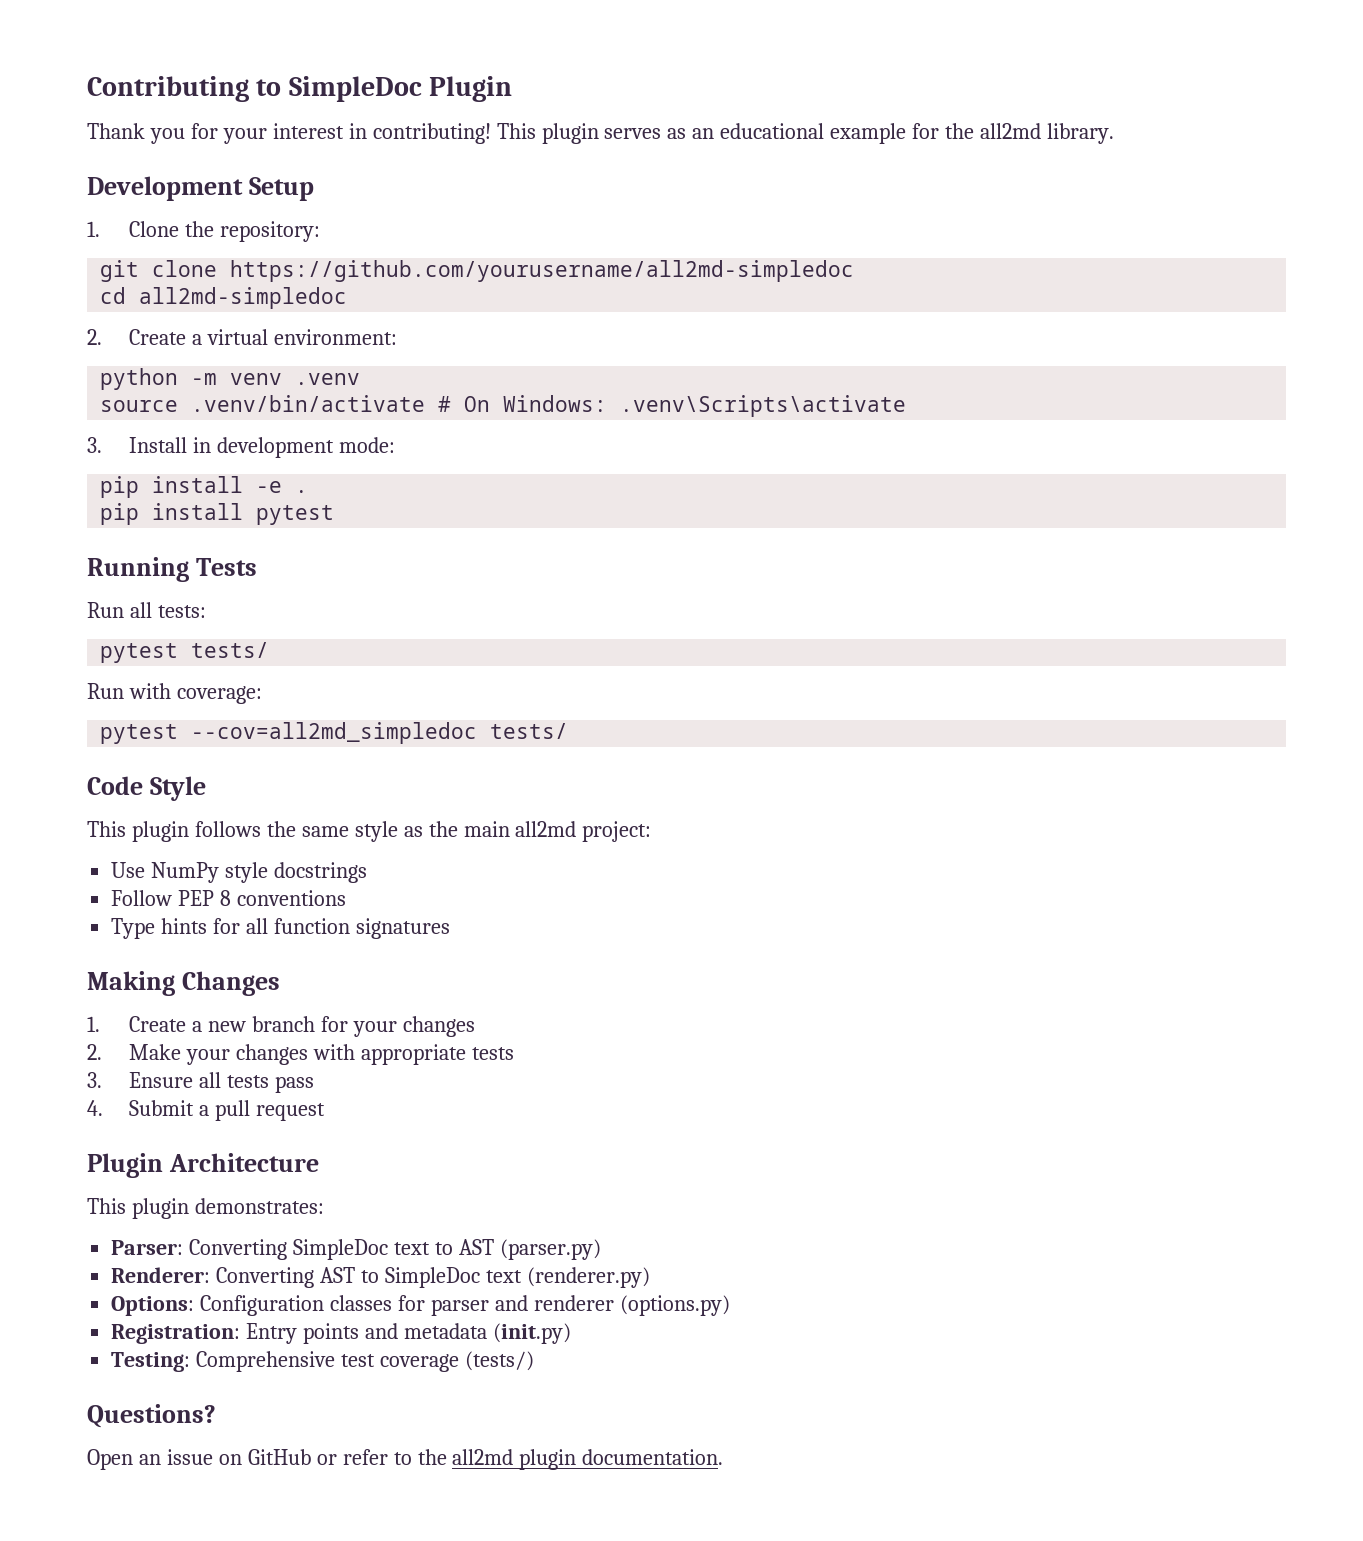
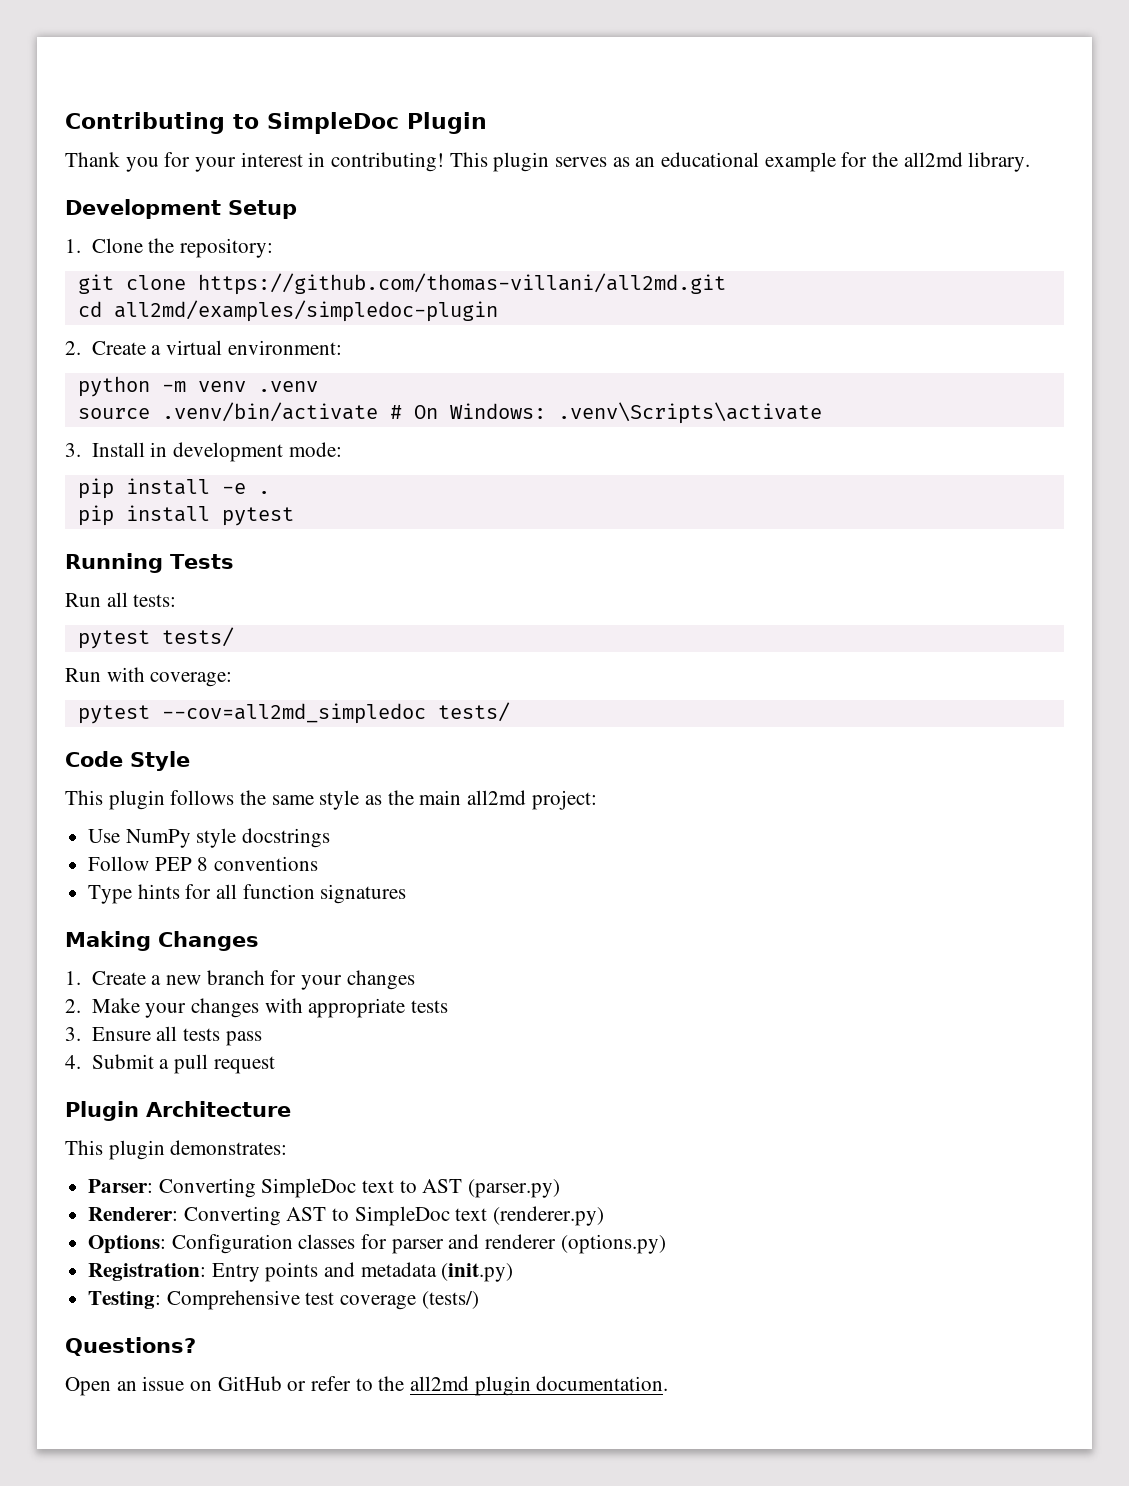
[230,260,855,282] https://github.com/yourusername/all2md-simpledoc -> [197,273,726,295] https://github.com/thomas-villani/all2md.git
[139,287,348,309] all2md-simpledoc -> [113,300,498,322] all2md/examples/simpledoc-plugin

